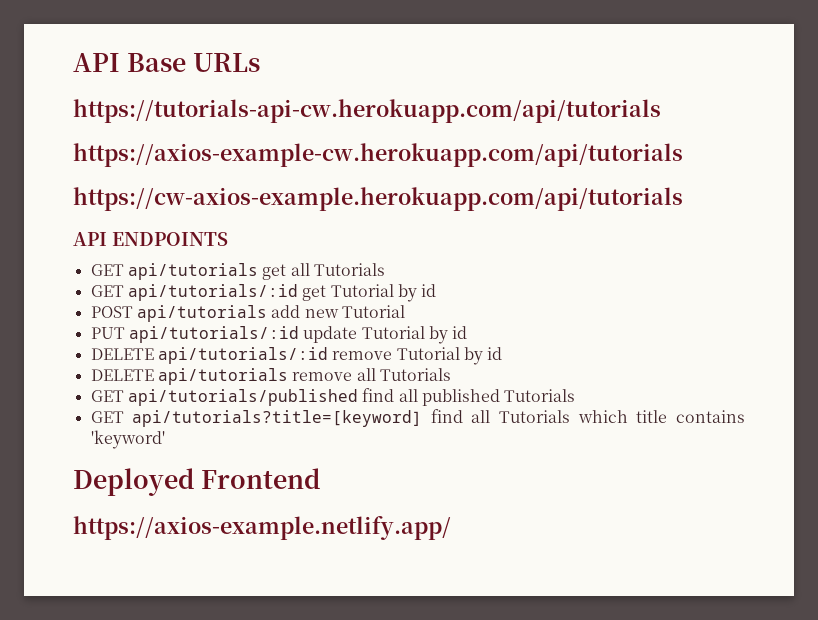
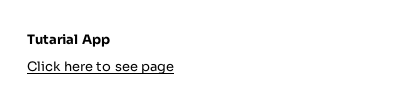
[73,53,260,72] [73,99,661,123] [73,143,683,167] [73,187,683,211] [73,232,228,246] [90,263,385,280] [90,284,437,302] [90,305,405,322] [90,326,468,344] [90,347,503,365] [90,368,451,385] [90,388,576,406] [90,409,745,427] [90,430,165,449] [73,468,320,496] [73,516,451,540] API Base URLs // https://tutorials-api-cw.herokuapp.com/api/tutorials // https://axios-example-cw.herokuapp.com/api/tutorials // https://cw-axios-example.herokuapp.com/api/tutorials // API ENDPOINTS // GET api/tutorials get all Tutorials // GET api/tutorials/:id get Tutorial by id // POST api/tutorials add new Tutorial // PUT api/tutorials/:id update Tutorial by id // DELETE api/tutorials/:id remove Tutorial by id // DELETE api/tutorials remove all Tutorials // GET api/tutorials/published find all published Tutorials // GET api/tutorials?title=[keyword] find all Tutorials which title contains 'keyword' // Deployed Frontend // https://axios-example.netlify.app/ -> [27,34,110,47] [27,61,175,74] Tutarial App // Click here to see page

